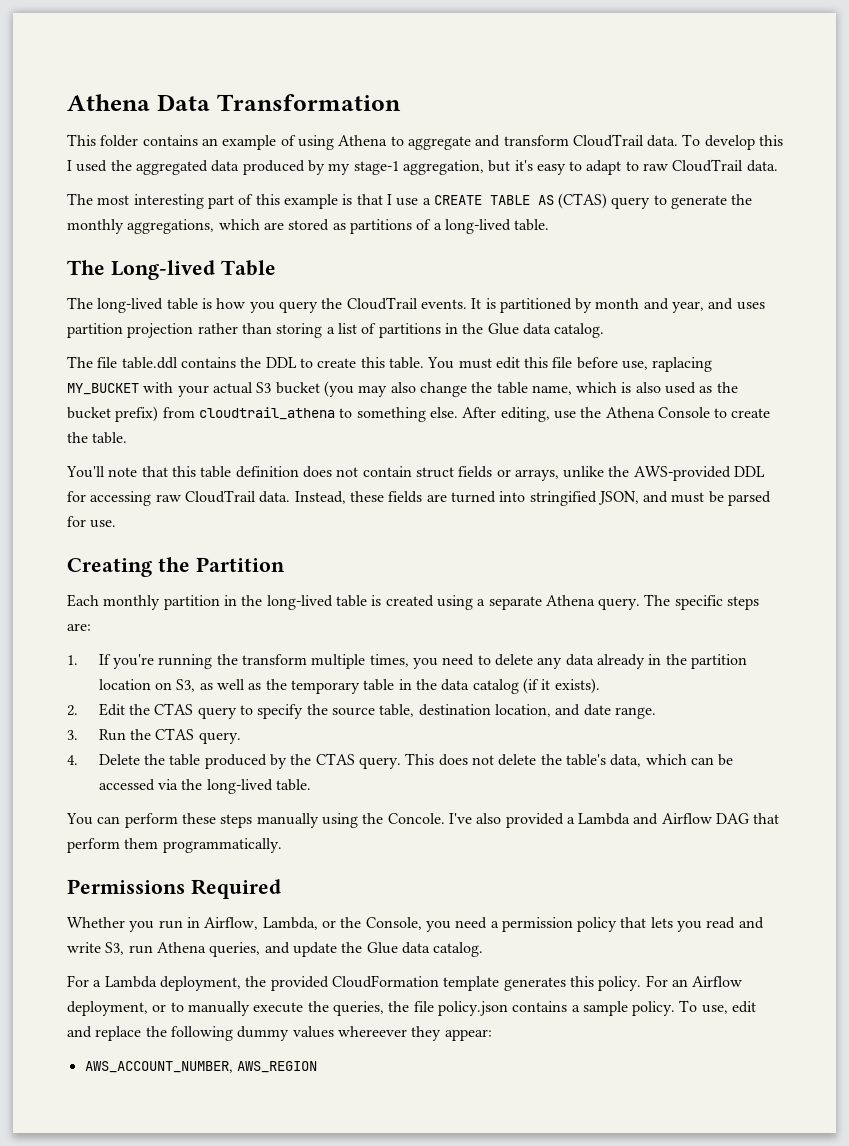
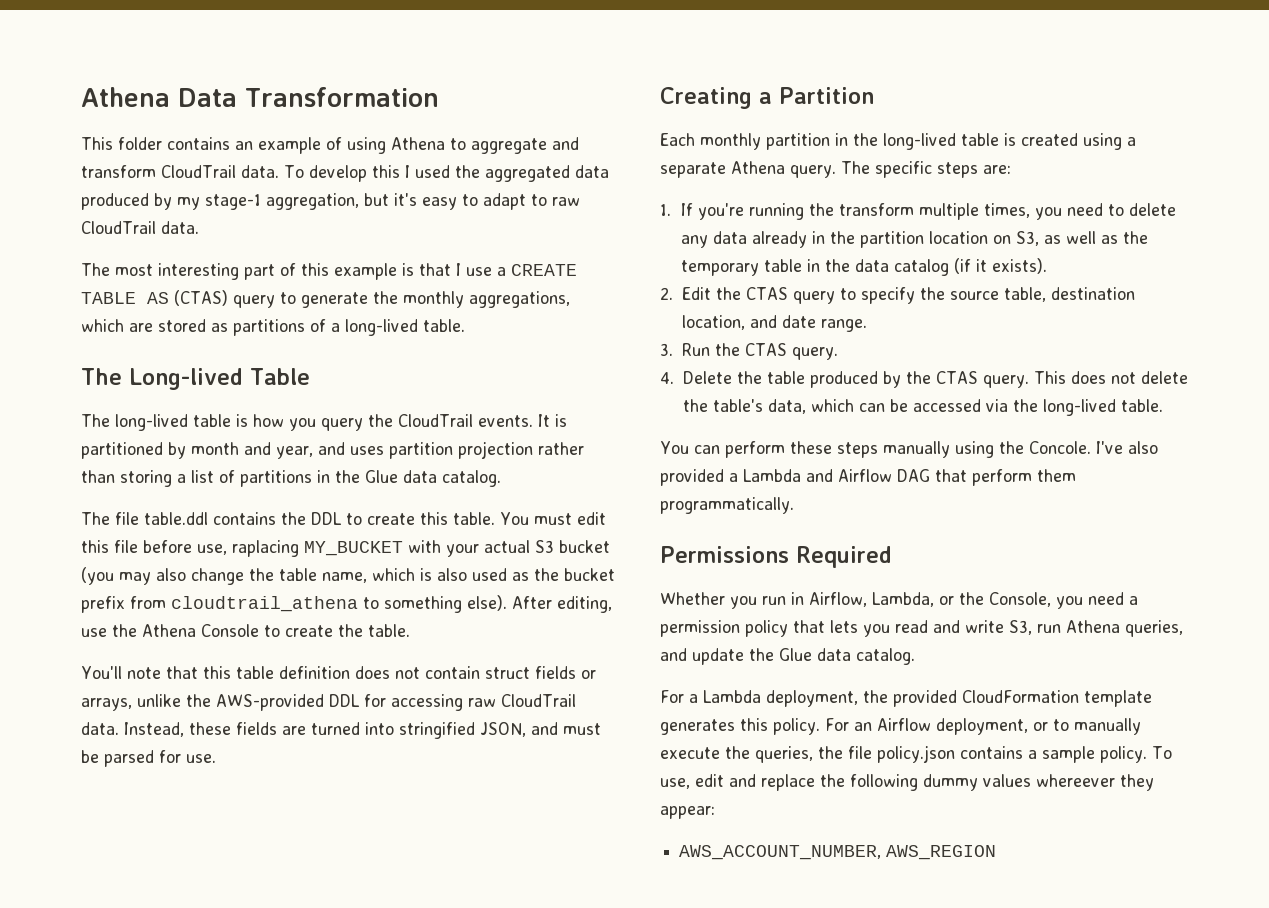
[115,406,159,422] prefix) -> [81,596,125,613] prefix
[429,407,458,418] else. -> [467,595,507,611] else).
[157,557,190,572] the -> [759,92,772,104] a

